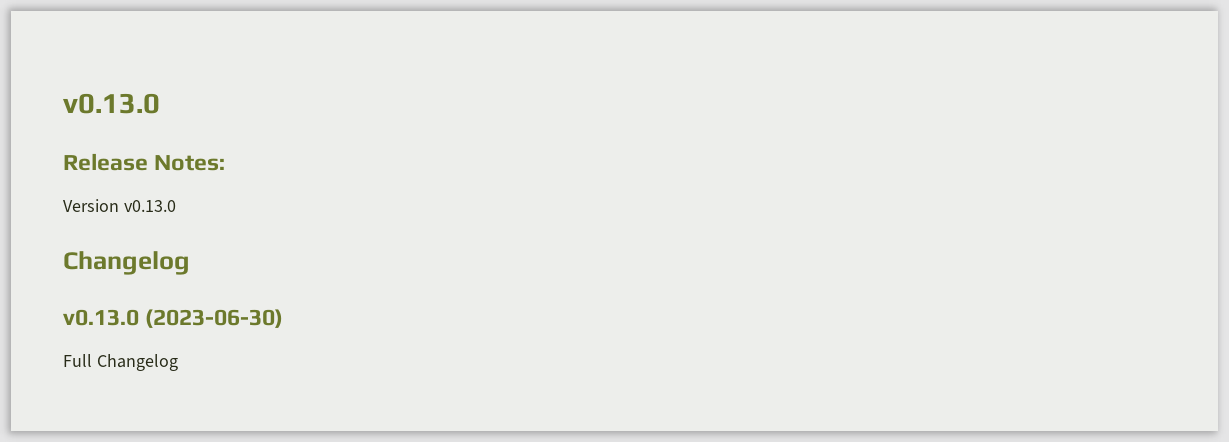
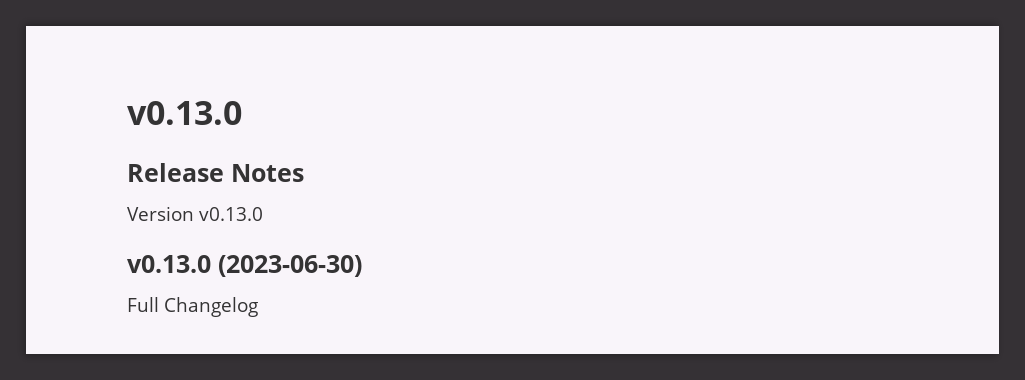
[154,155,226,171] Notes: -> [231,164,304,182] Notes
[63,251,190,275] // Changelog -> (263, 214) none

